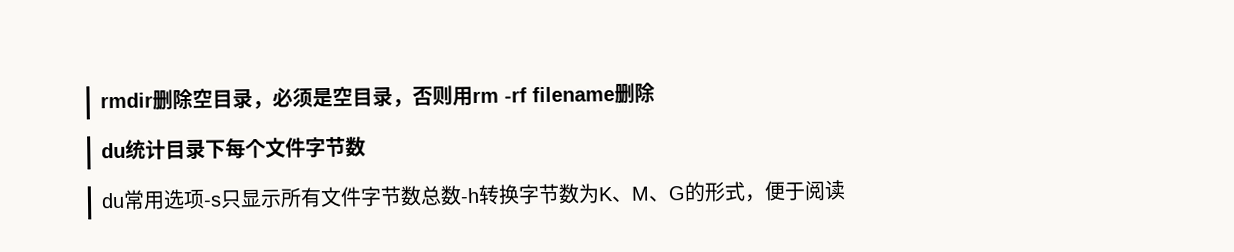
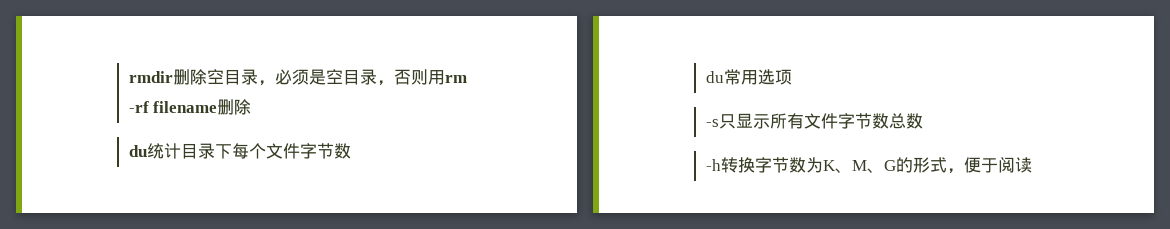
(206, 199) none -> (792, 77) //
(463, 195) none -> (923, 121) //

